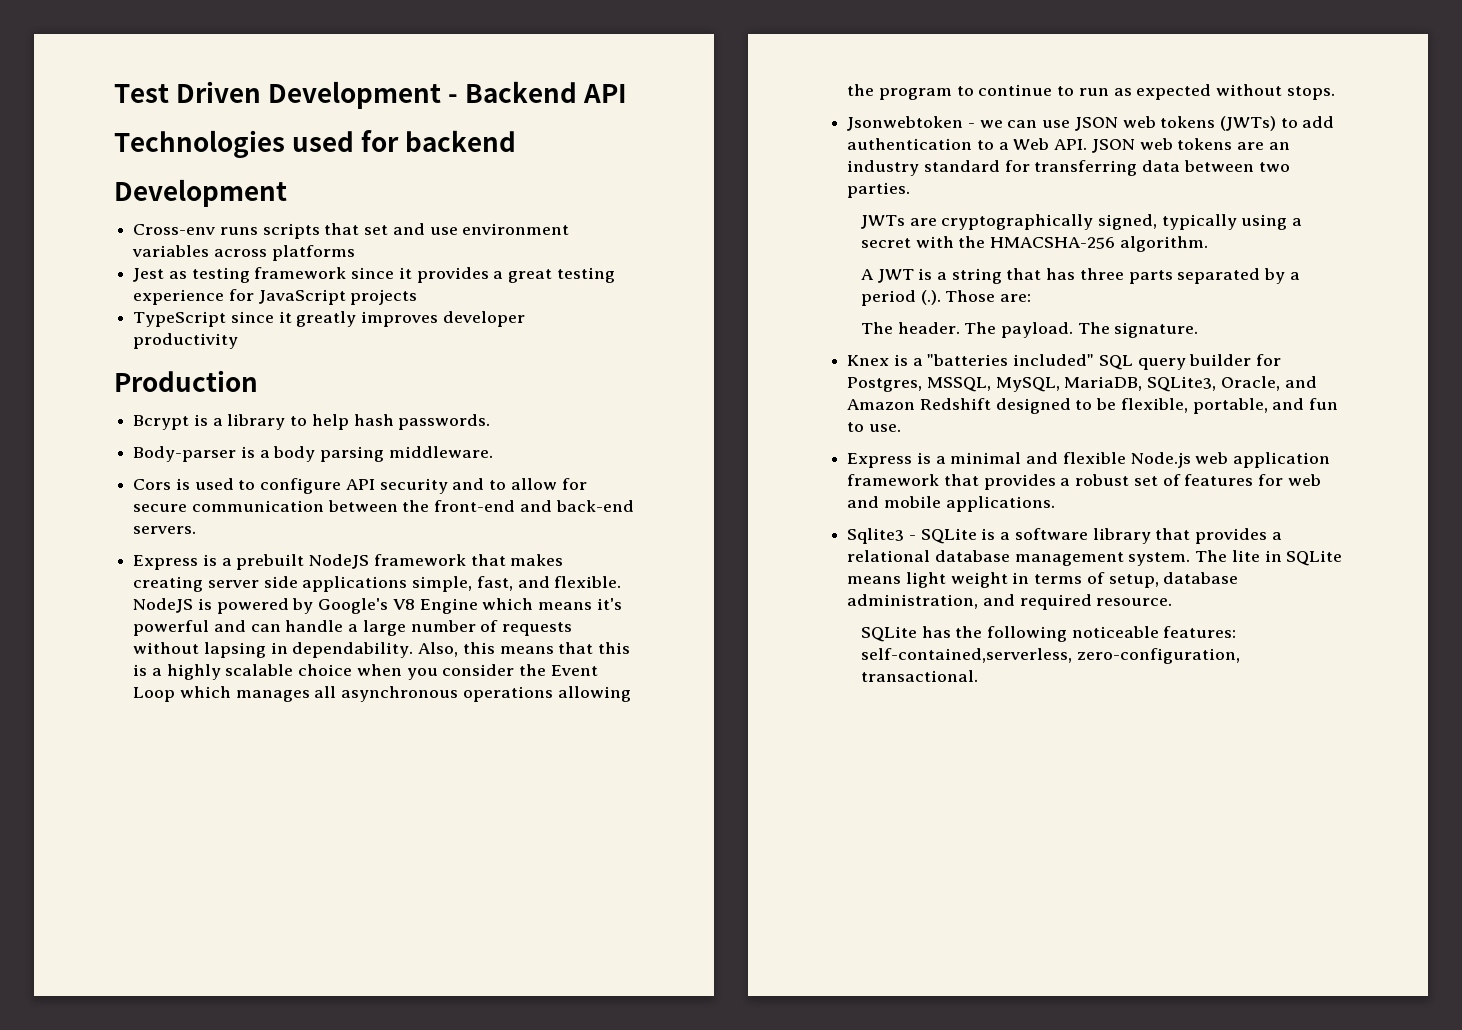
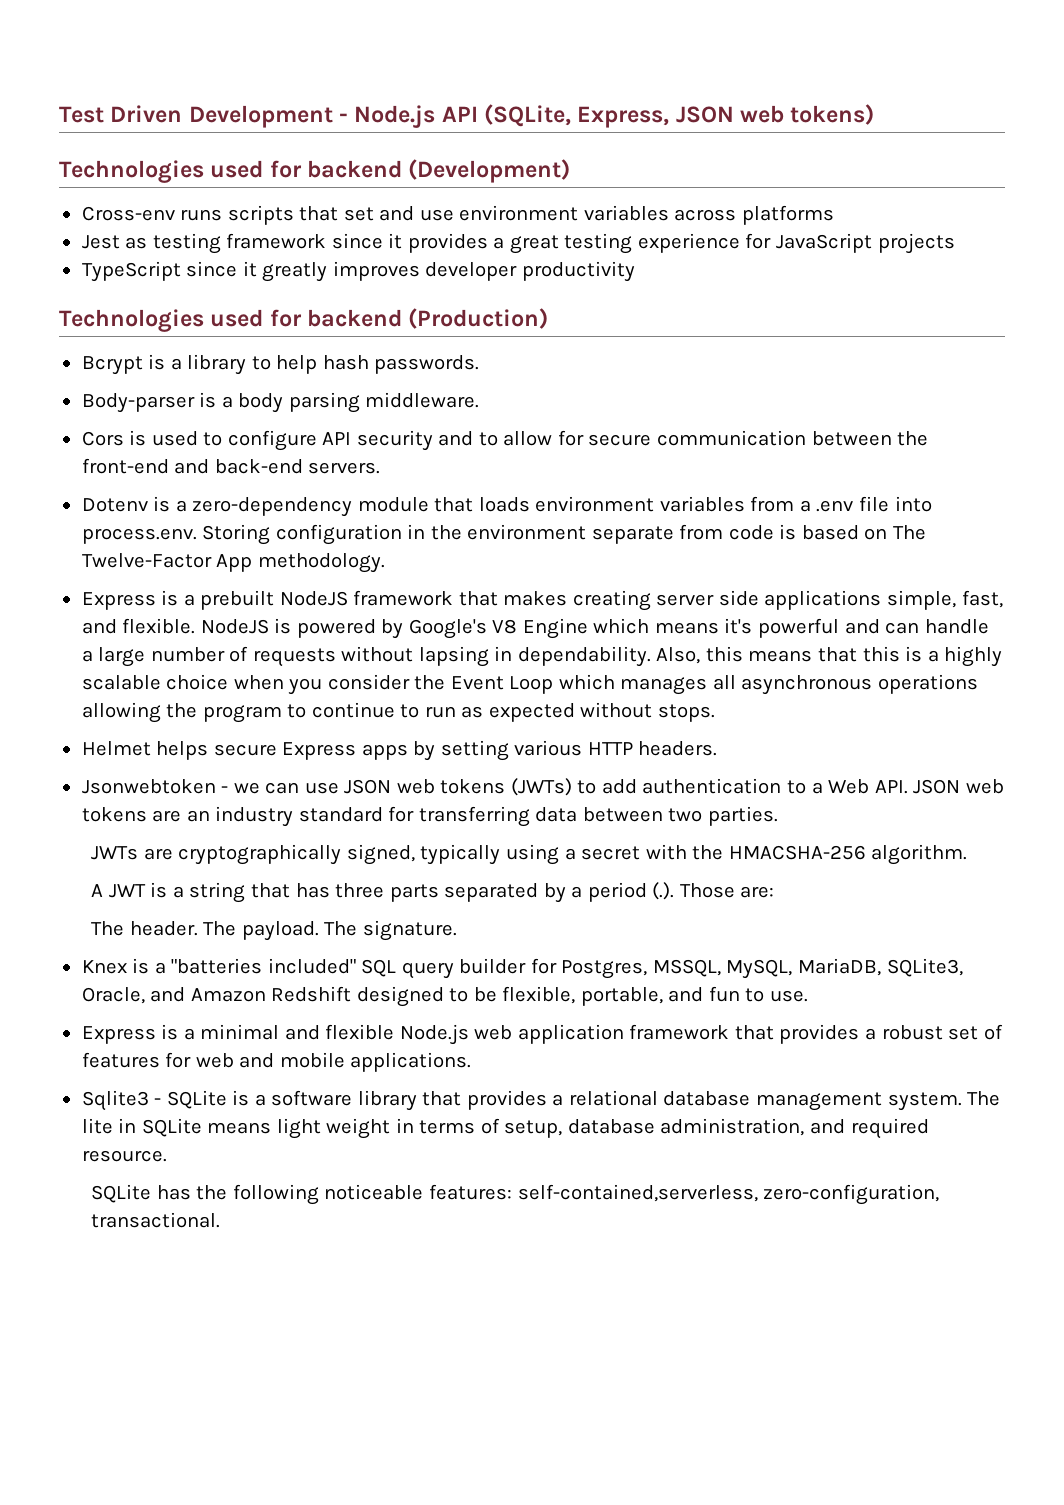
[465,81,628,103] [114,130,517,158] [114,179,287,207] Backend API // Technologies used for backend // Development -> [354,104,875,128] [59,159,571,183] Node.js API (SQLite, Express, JSON web tokens) // Technologies used for backend (Development)
[114,370,258,392] Production -> [59,308,549,332] Technologies used for backend (Production)
(197, 530) none -> [81,496,932,517] [81,524,926,545] [81,553,385,573] // Dotenv is a zero-dependency module that loads environment variables from a .env file into process.env. Storing configuration in the environment separate from code is based on The Twelve-Factor App methodology.
(1335, 93) none -> [81,740,718,761] // Helmet helps secure Express apps by setting various HTTP headers.

